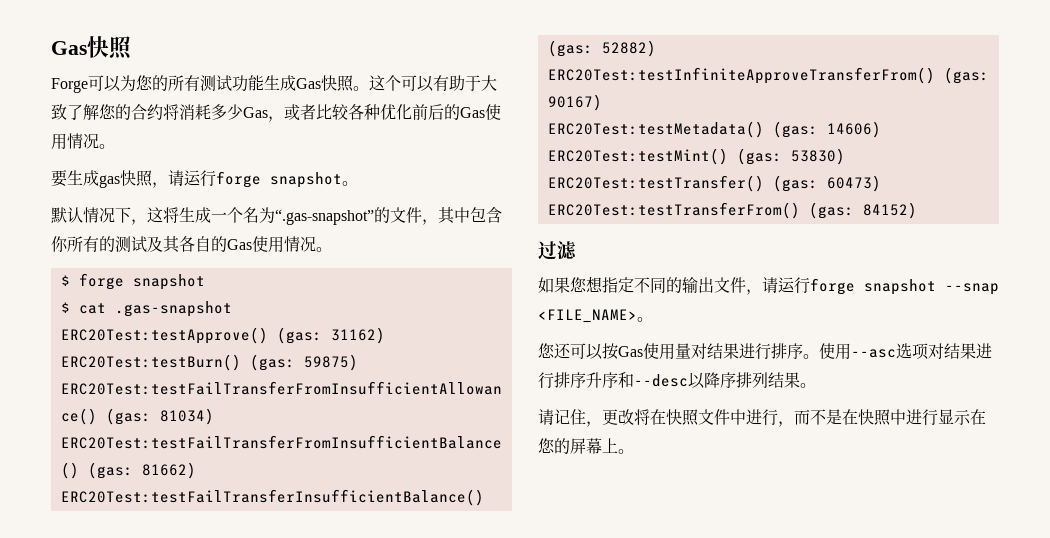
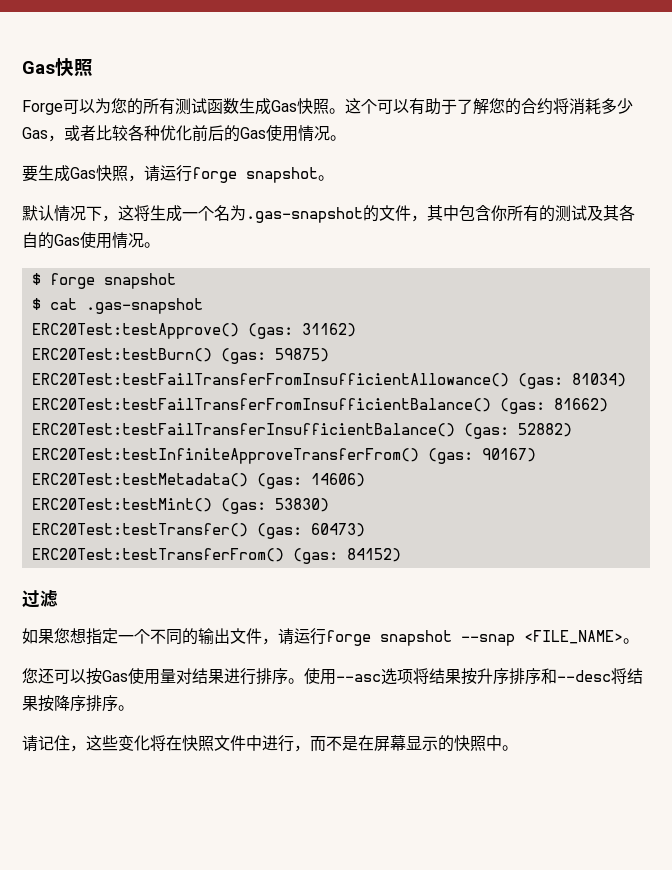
[232,75,264,92] 功能 -> [207,98,239,114] 函数
[481,75,497,91] [51,104,67,120] 大致 -> (457, 106) none
[99,175,120,188] gas -> [70,167,96,179] Gas
[275,209,374,225] “.gas-snapshot” -> [246,207,363,223] .gas-snapshot
(634, 285) none -> [118,629,150,644] 一个
[928,343,992,359] [538,372,800,389] 对结果进行排序升序和--desc以降序排列结果 -> [413,668,643,685] [22,695,118,712] 将结果按升序排序和--desc将结果按降序排序
[602,409,634,425] 更改 -> [86,735,150,751] 这些变化
[858,409,986,426] [538,438,618,454] 快照中进行显示在您的屏幕上 -> [374,735,502,752] 屏幕显示的快照中

